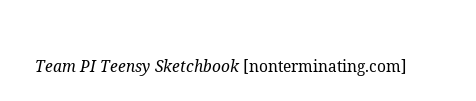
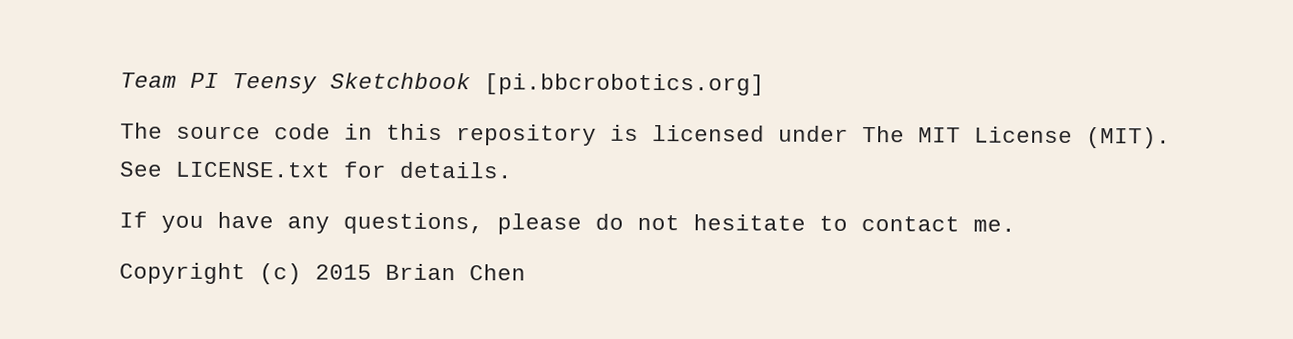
[242,59,407,76] [nonterminating.com] -> [484,73,765,96] [120,122,1171,149] [119,161,513,179] [119,211,1016,235] [119,262,526,285] [pi.bbcrobotics.org] // The source code in this repository is licensed under The MIT License (MIT). See LICENSE.txt for details. // If you have any questions, please do not hesitate to contact me. // Copyright (c) 2015 Brian Chen

